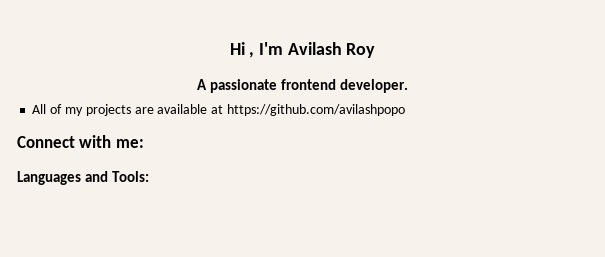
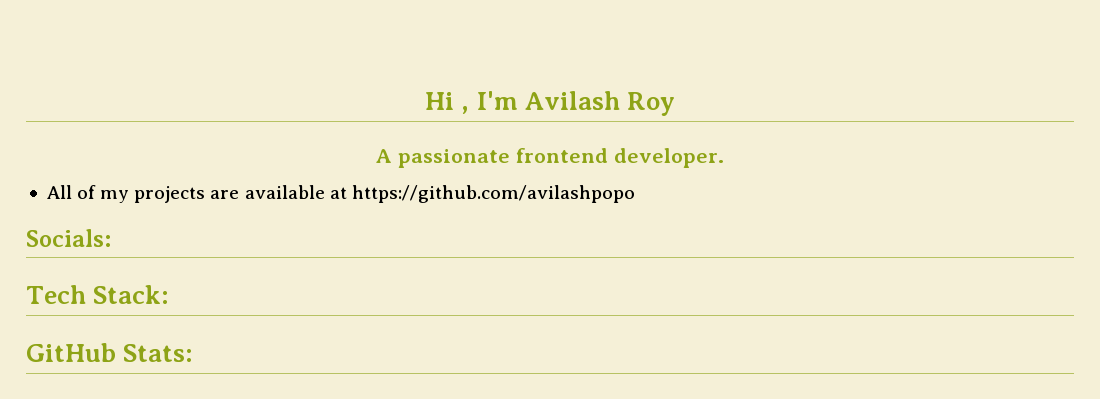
[17,135,144,148] [17,171,150,185] Connect with me: // Languages and Tools: -> [26,229,111,247] [26,285,170,304] [26,343,194,362] Socials: // Tech Stack: // GitHub Stats:

